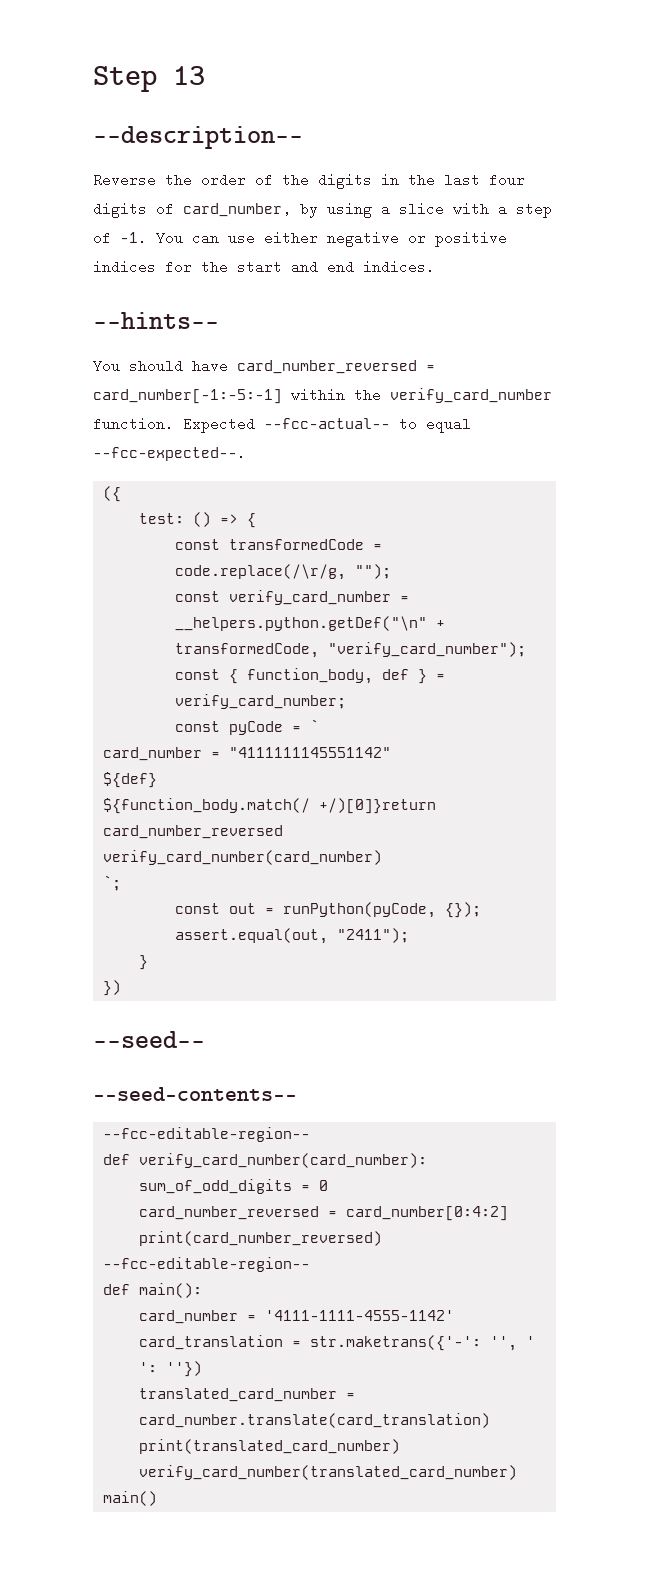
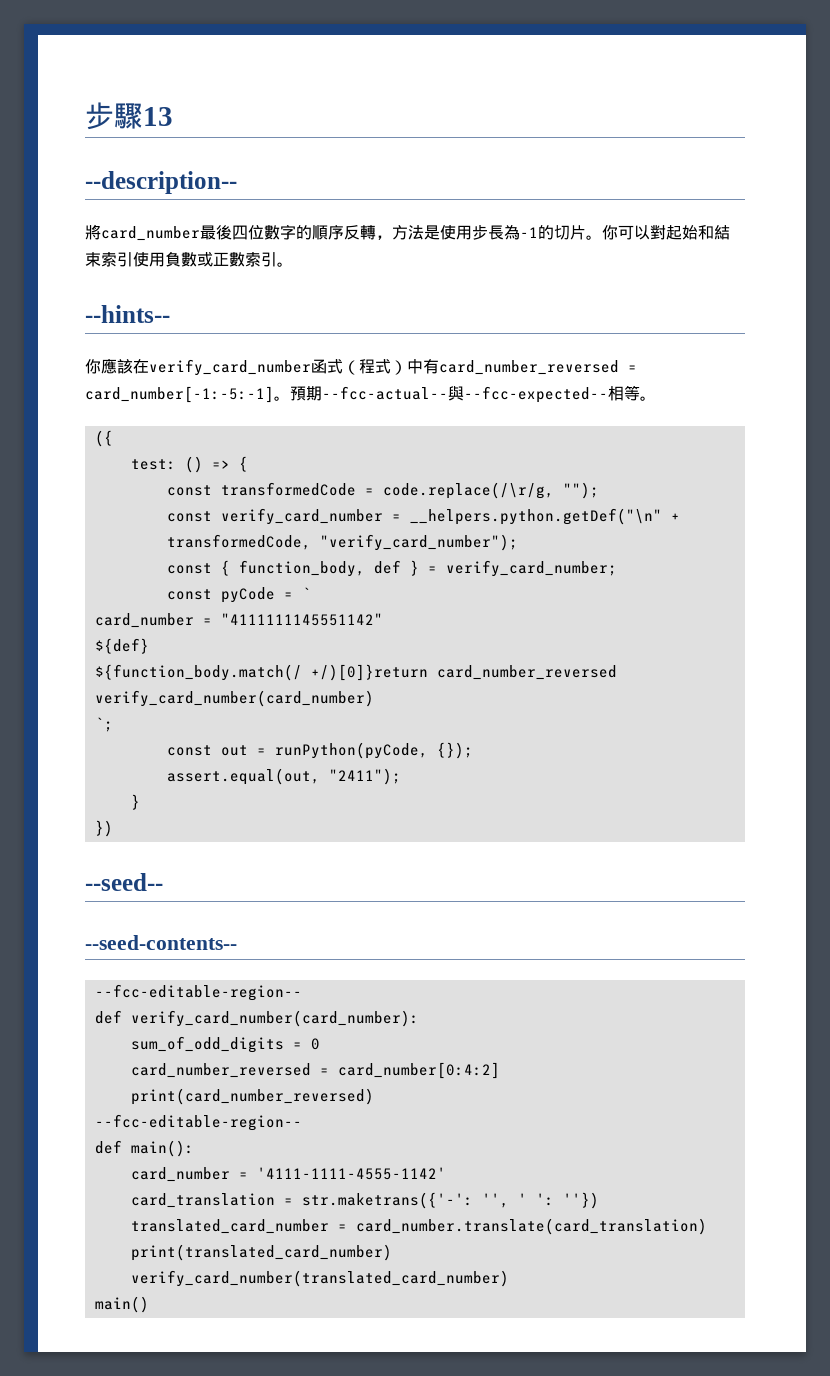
[93,66,157,92] Step -> [85,102,143,130] 步驟
[93,173,525,189] [93,202,552,218] [93,231,507,247] [93,260,435,274] [93,312,219,329] [93,359,435,374] [93,388,552,404] [93,417,471,433] [93,446,246,461] Reverse the order of the digits in the last four digits of card_number, by using a slice with a step of -1. You can use either negative or positive indices for the start and end indices. // --hints-- // You should have card_number_reversed = card_number[-1:-5:-1] within the verify_card_number function. Expected --fcc-actual-- to equal --fcc-expected--. -> [85,224,730,241] [85,252,293,267] [85,305,170,323] [85,358,637,376] [85,385,656,403] 將card_number最後四位數字的順序反轉，方法是使用步長為-1的切片。你可以對起始和結束索引使用負數或正數索引。 // --hints-- // 你應該在verify_card_number函式（程式）中有card_number_reversed = card_number[-1:-5:-1]。預期--fcc-actual--與--fcc-expected--相等。

